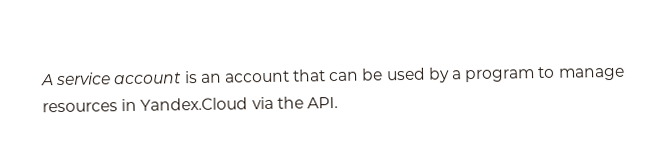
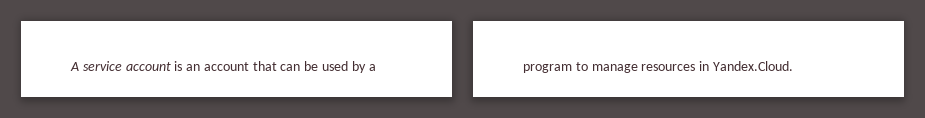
[140,96,338,111] Yandex.Cloud via the API. -> [712,61,793,71] Yandex.Cloud.

